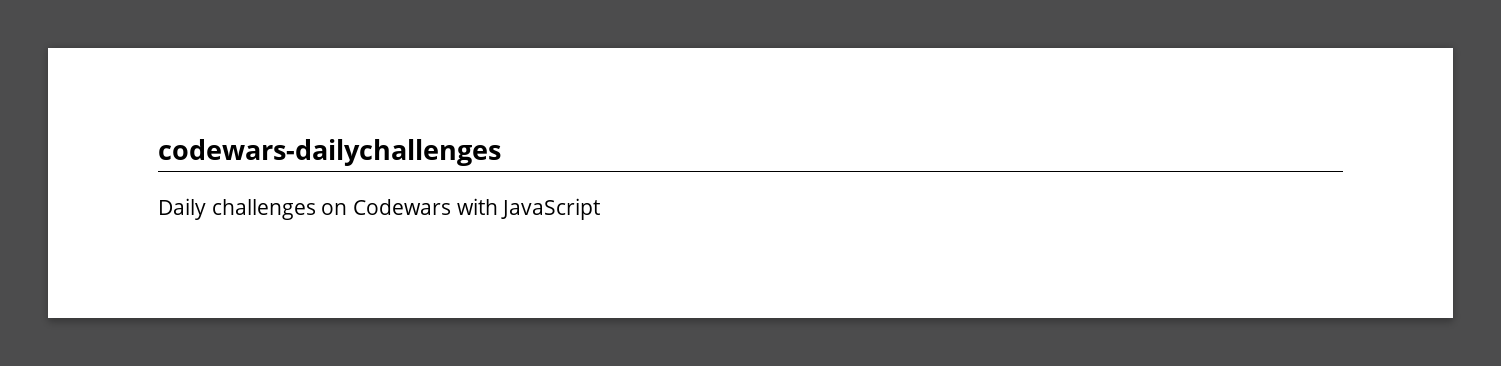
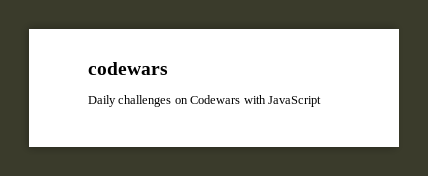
[158,139,501,166] codewars-dailychallenges -> [88,62,168,75] codewars

